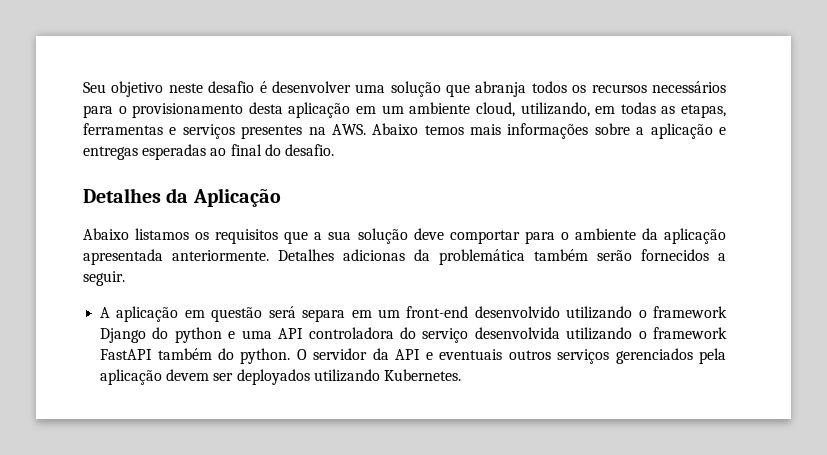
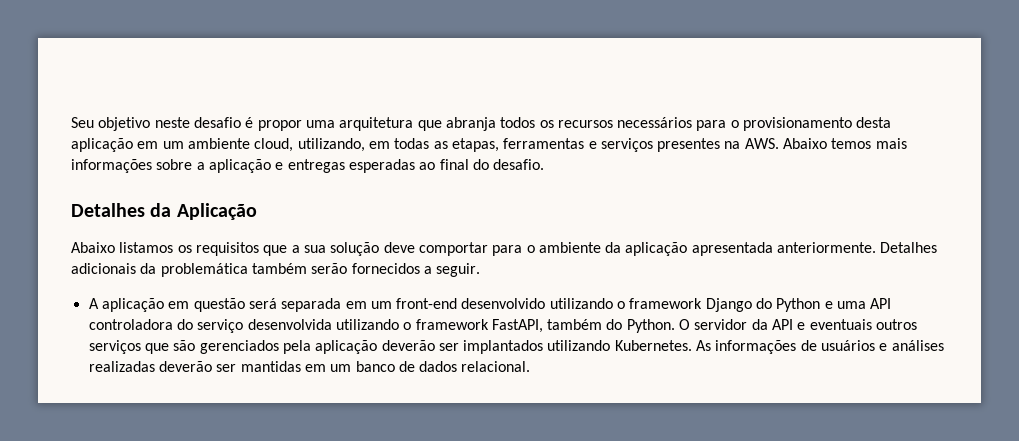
[271,81,441,97] desenvolver uma solução -> [257,117,414,131] propor uma arquitetura
[343,249,405,261] adicionas -> [71,263,136,274] adicionais
[302,309,346,322] separa -> [281,298,342,312] separada
[174,327,222,343] python -> [776,298,821,312] Python
[100,349,153,360] FastAPI -> [491,319,543,333] FastAPI,
[240,348,291,364] python. -> [626,319,675,333] Python.
(610, 356) none -> [144,340,196,354] que são
[166,369,461,385] devem ser deployados utilizando Kubernetes. -> [381,340,944,354] [88,361,531,372] deverão ser implantados utilizando Kubernetes. As informações de usuários e análises realizadas deverão ser mantidas em um banco de dados relacional.

